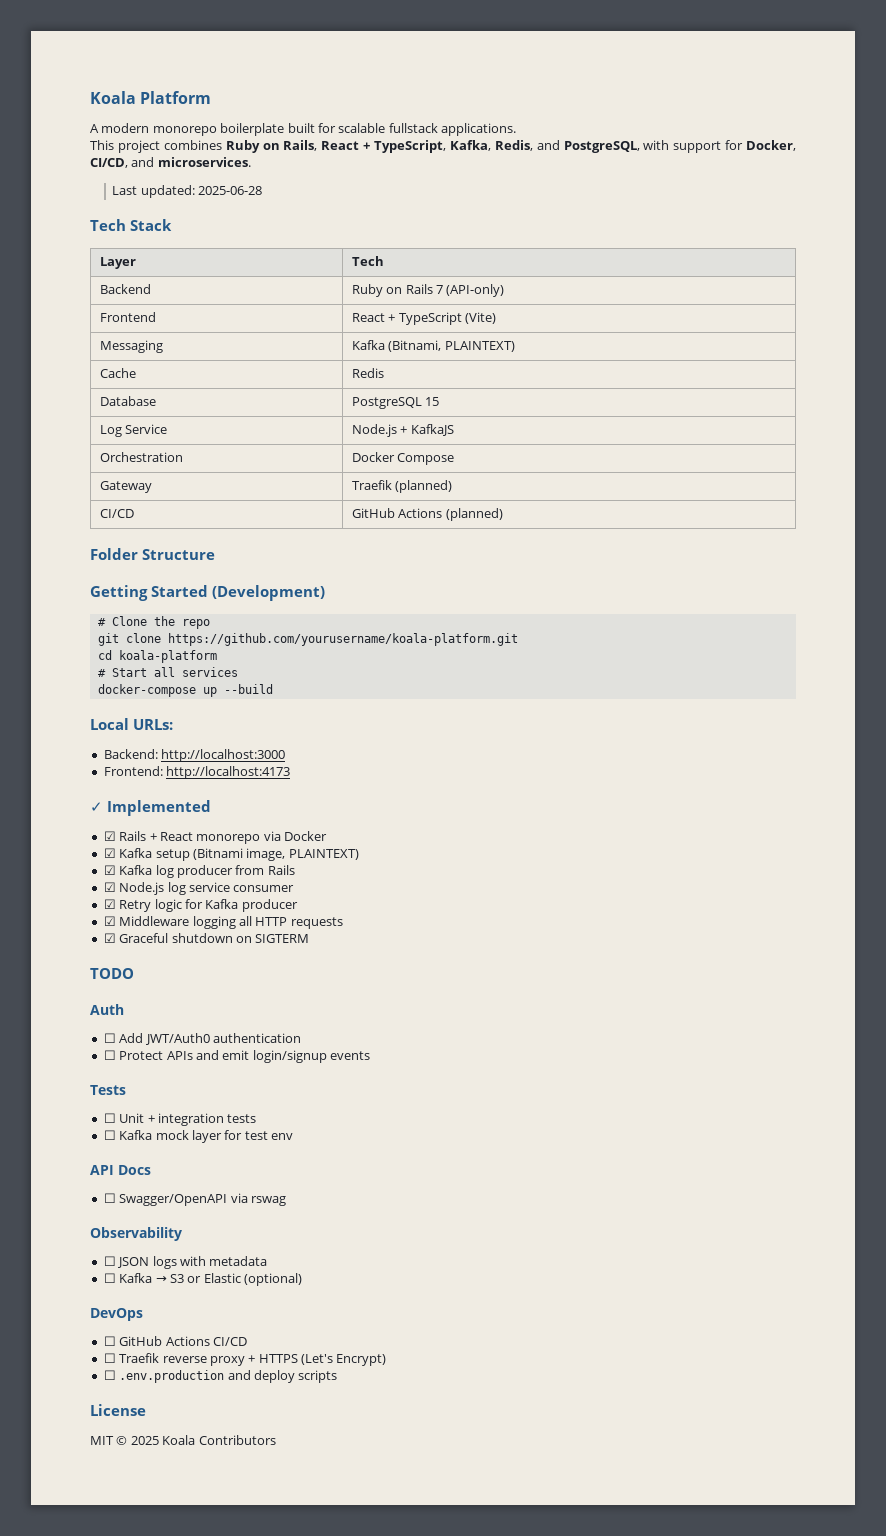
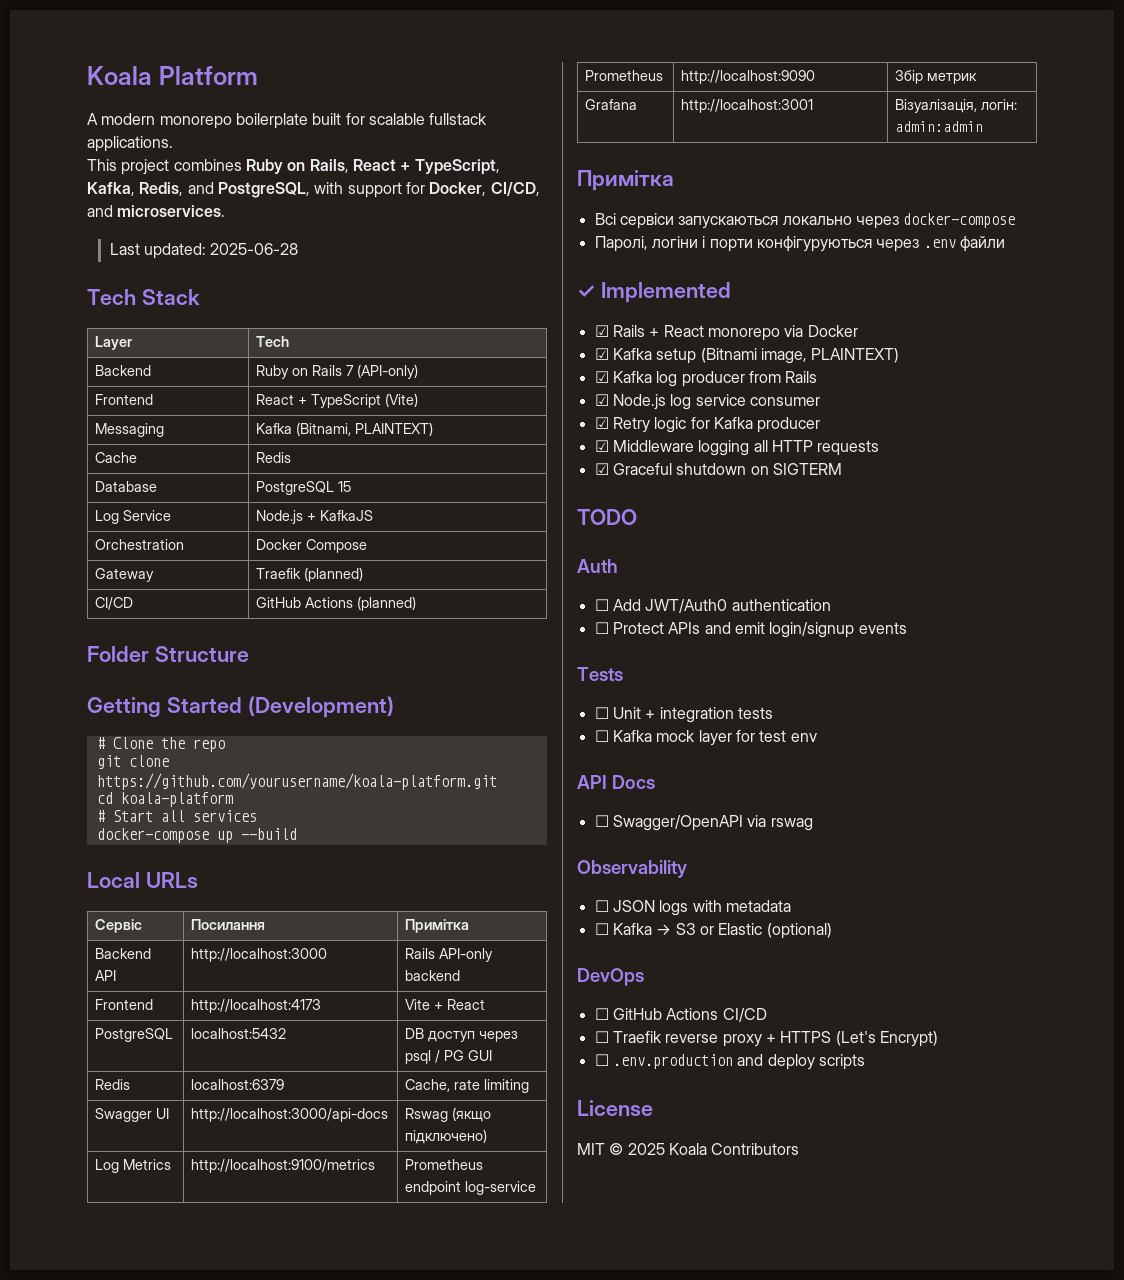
[133,719,173,730] [103,749,286,762] [103,766,291,779] URLs: // Backend: http://localhost:3000 // Frontend: http://localhost:4173 -> [145,872,198,888] [95,919,143,933] [191,919,266,930] [405,919,470,933] [95,948,152,959] [95,970,117,981] [191,948,328,962] [405,948,494,962] [405,970,461,981] [95,999,154,1010] [191,999,322,1013] [405,999,486,1010] [95,1028,174,1042] [191,1028,287,1039] [405,1028,519,1042] [405,1050,493,1064] [95,1079,131,1090] [191,1079,285,1090] [405,1079,530,1093] [95,1108,170,1122] [191,1108,389,1122] [405,1107,492,1122] [405,1129,488,1144] [95,1159,172,1173] [191,1159,376,1173] [405,1159,484,1170] [405,1181,537,1195] [585,70,664,81] [681,70,816,84] [895,70,978,84] [585,99,638,110] [681,99,814,113] [895,99,1018,113] [895,121,984,132] [577,170,674,191] [594,213,1016,229] [594,236,1005,252] URLs // Сервіс | Посилання | Примітка // Backend API | http://localhost:3000 | Rails API-only backend // Frontend | http://localhost:4173 | Vite + React // PostgreSQL | localhost:5432 | DB доступ через psql / PG GUI // Redis | localhost:6379 | Cache, rate limiting // Swagger UI | http://localhost:3000/api-docs | Rswag (якщо підключено) // Log Metrics | http://localhost:9100/metrics | Prometheus endpoint log-service // Prometheus | http://localhost:9090 | Збір метрик // Grafana | http://localhost:3001 | Візуалізація, логін: admin:admin // Примітка // Всі сервіси запускаються локально через docker-compose // Паролі, логіни і порти конфігуруються через .env файли

